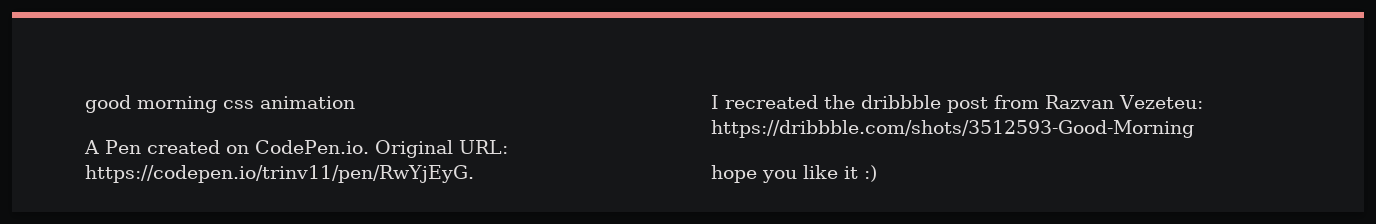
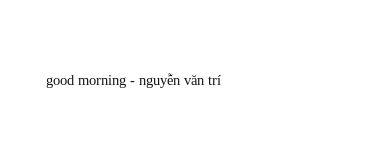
[223,96,355,109] [84,140,508,158] [85,165,474,183] [711,95,1203,113] [711,120,1194,138] [711,165,877,183] css animation // A Pen created on CodePen.io. Original URL: https://codepen.io/trinv11/pen/RwYjEyG. // I recreated the dribbble post from Razvan Vezeteu: https://dribbble.com/shots/3512593-Good-Morning // hope you like it :) -> [130,73,221,88] - nguyễn văn trí

